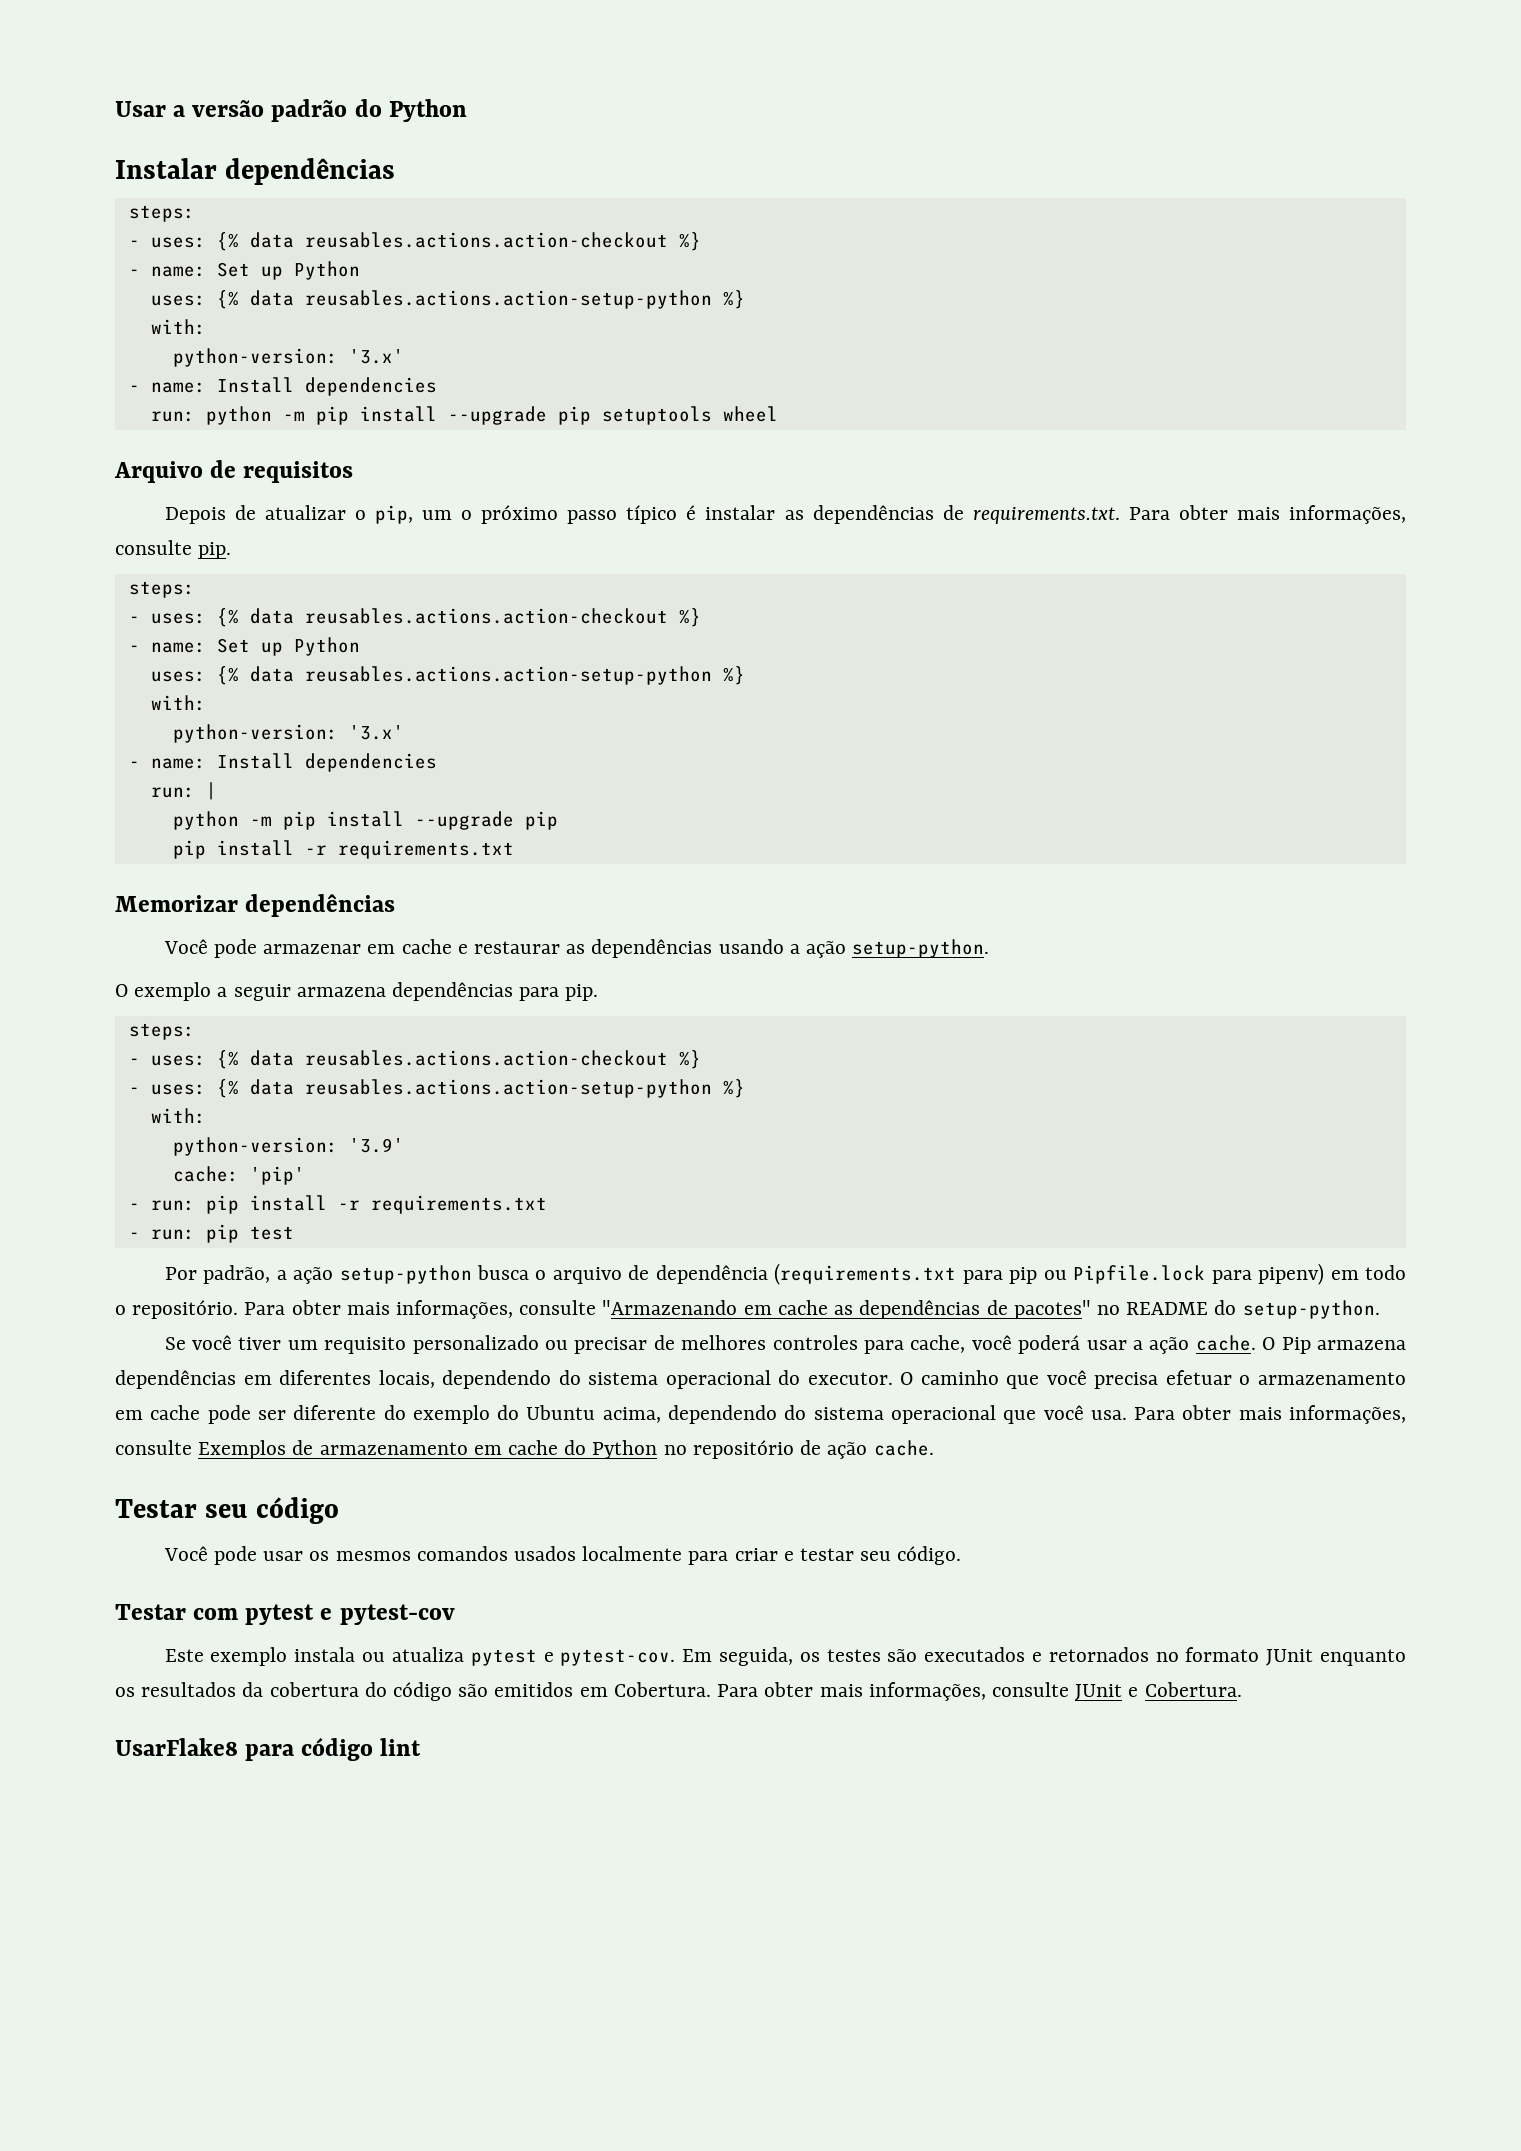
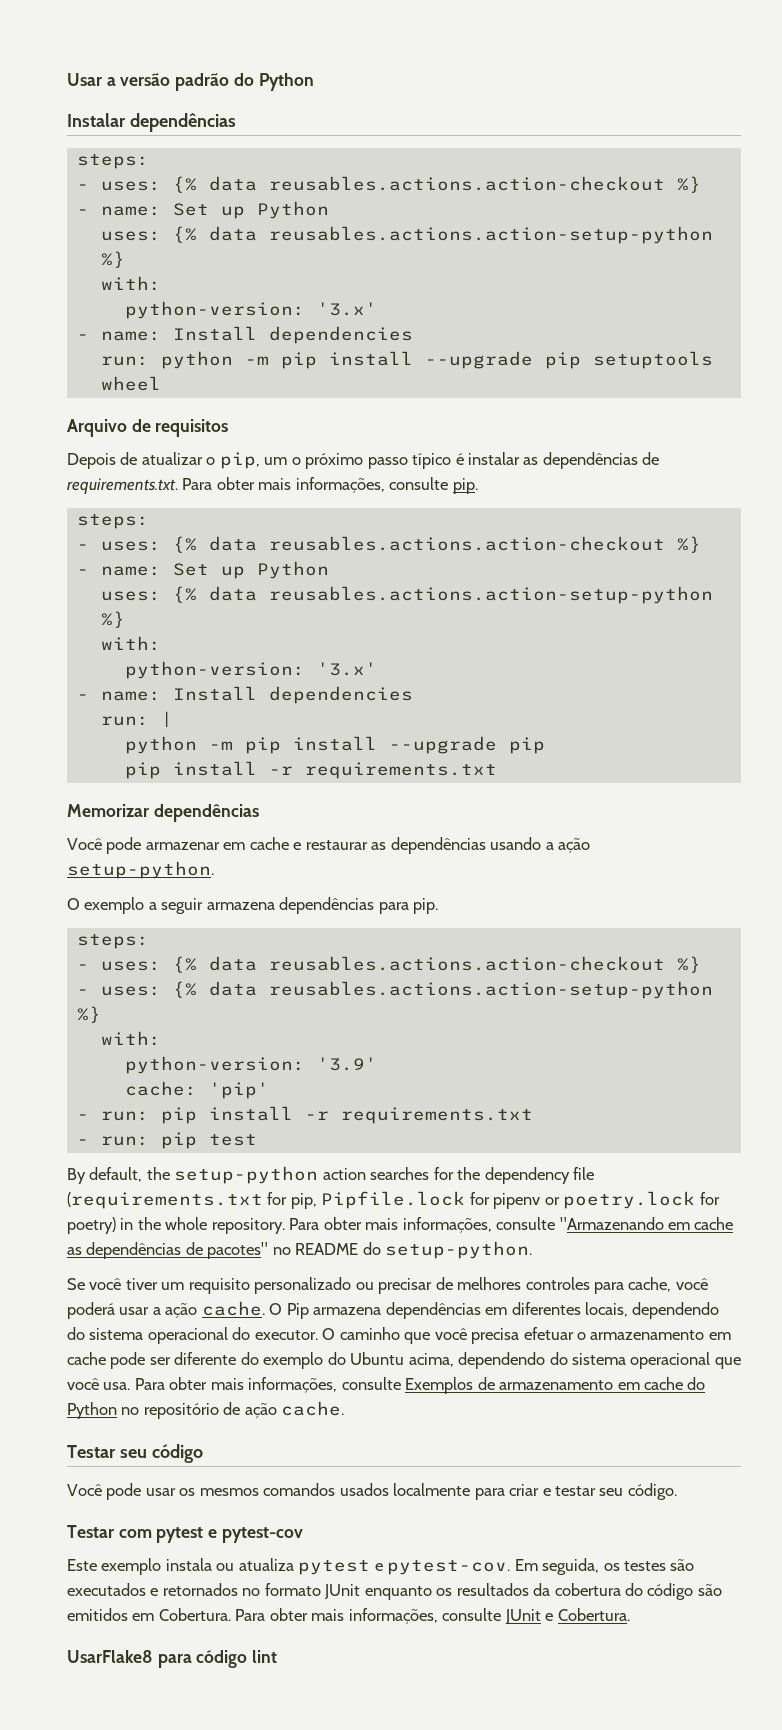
[164,1263,1406,1285] [115,1300,239,1319] Por padrão, a ação setup-python busca o arquivo de dependência (requirements.txt para pip ou Pipfile.lock para pipenv) em todo o repositório. -> [67,1166,595,1184] [67,1191,720,1209] [67,1217,285,1234] By default, the setup-python action searches for the dependency file (requirements.txt for pip, Pipfile.lock for pipenv or poetry.lock for poetry) in the whole repository.

